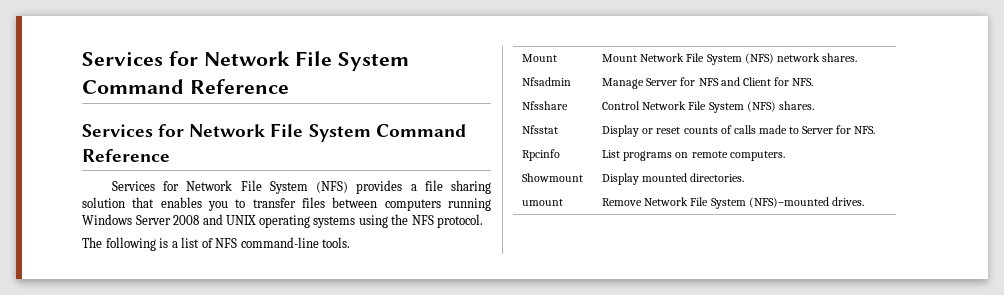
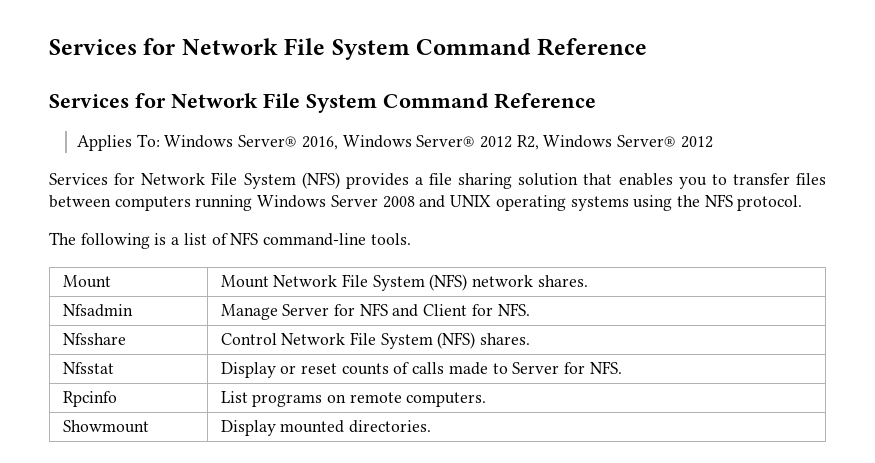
(170, 155) none -> [76,134,713,151] // Applies To: Windows Server® 2016, Windows Server® 2012 R2, Windows Server® 2012
[522,199,564,206] [602,197,864,209] // umount | Remove Network File System (NFS)–mounted drives. -> (432, 426) none

